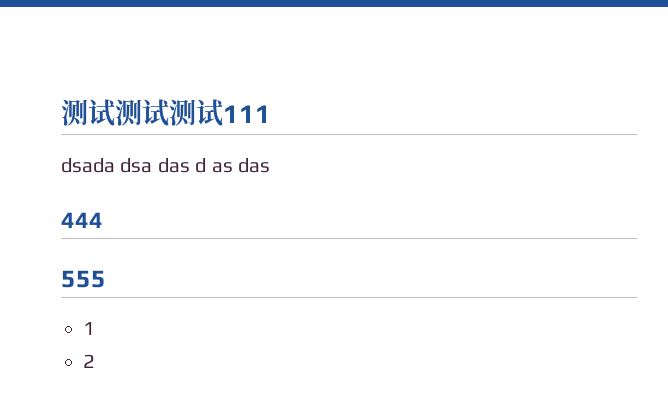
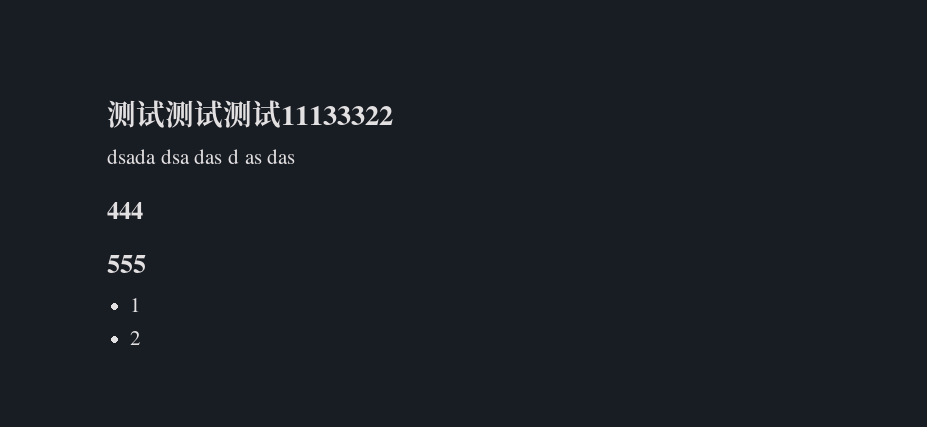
[223,105,271,123] 111 -> [281,106,393,125] 11133322

